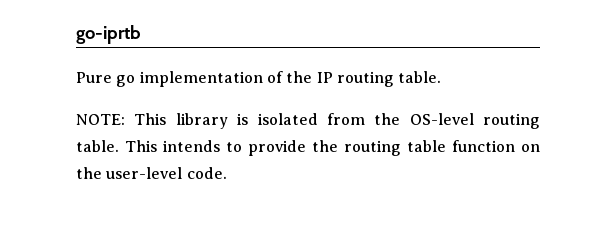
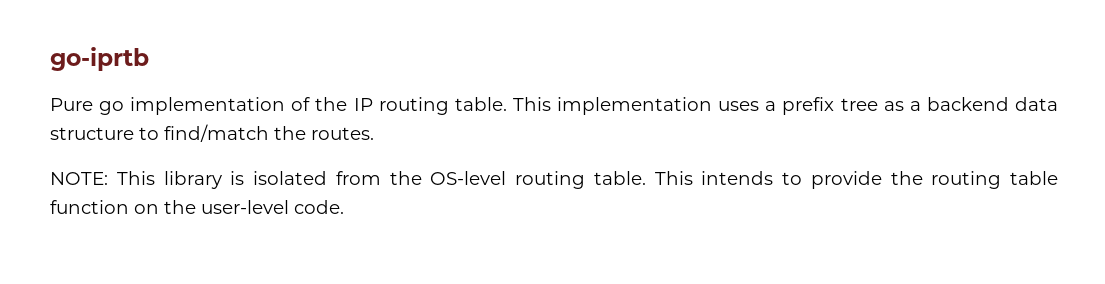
(442, 77) none -> [512,97,1058,115] [50,124,374,142] This implementation uses a prefix tree as a backend data structure to find/match the routes.

